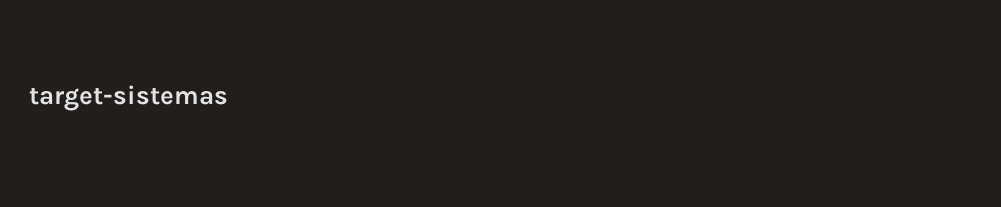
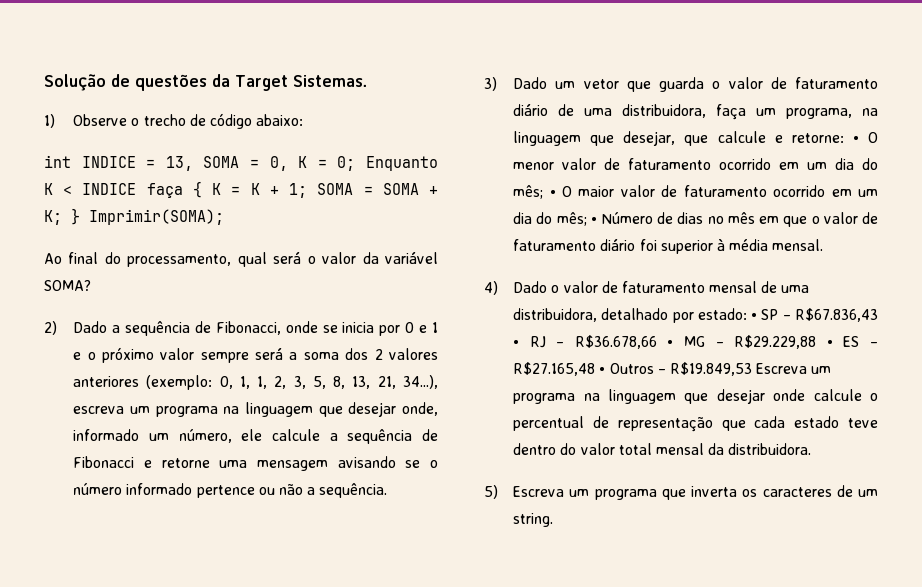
[29,85,228,111] target-sistemas -> [44,74,368,91] [44,113,304,129] [44,155,438,171] [44,181,438,198] [44,208,224,225] [44,252,439,267] [44,280,91,291] [44,321,439,336] [73,347,438,363] [73,375,439,390] [73,402,438,417] [73,429,438,444] [73,456,438,471] [73,483,388,498] [484,77,878,92] [513,104,878,120] [513,131,878,146] [513,158,878,170] [513,185,878,199] [513,212,878,227] [513,238,824,254] [484,281,810,295] [513,308,879,323] [513,335,878,349] [513,362,832,376] [513,389,878,404] [513,416,878,432] [513,443,812,455] [484,485,878,500] [513,513,554,527] Solução de questões da Target Sistemas. // 1) Observe o trecho de código abaixo: // int INDICE = 13, SOMA = 0, K = 0; Enquanto K < INDICE faça { K = K + 1; SOMA = SOMA + K; } Imprimir(SOMA); // Ao final do processamento, qual será o valor da variável SOMA? // 2) Dado a sequência de Fibonacci, onde se inicia por 0 e 1 e o próximo valor sempre será a soma dos 2 valores anteriores (exemplo: 0, 1, 1, 2, 3, 5, 8, 13, 21, 34...), escreva um programa na linguagem que desejar onde, informado um número, ele calcule a sequência de Fibonacci e retorne uma mensagem avisando se o número informado pertence ou não a sequência. // 3) Dado um vetor que guarda o valor de faturamento diário de uma distribuidora, faça um programa, na linguagem que desejar, que calcule e retorne: • O menor valor de faturamento ocorrido em um dia do mês; • O maior valor de faturamento ocorrido em um dia do mês; • Número de dias no mês em que o valor de faturamento diário foi superior à média mensal. // 4) Dado o valor de faturamento mensal de uma distribuidora, detalhado por estado: • SP – R$67.836,43 • RJ – R$36.678,66 • MG – R$29.229,88 • ES – R$27.165,48 • Outros – R$19.849,53 Escreva um programa na linguagem que desejar onde calcule o percentual de representação que cada estado teve dentro do valor total mensal da distribuidora. // 5) Escreva um programa que inverta os caracteres de um string.

